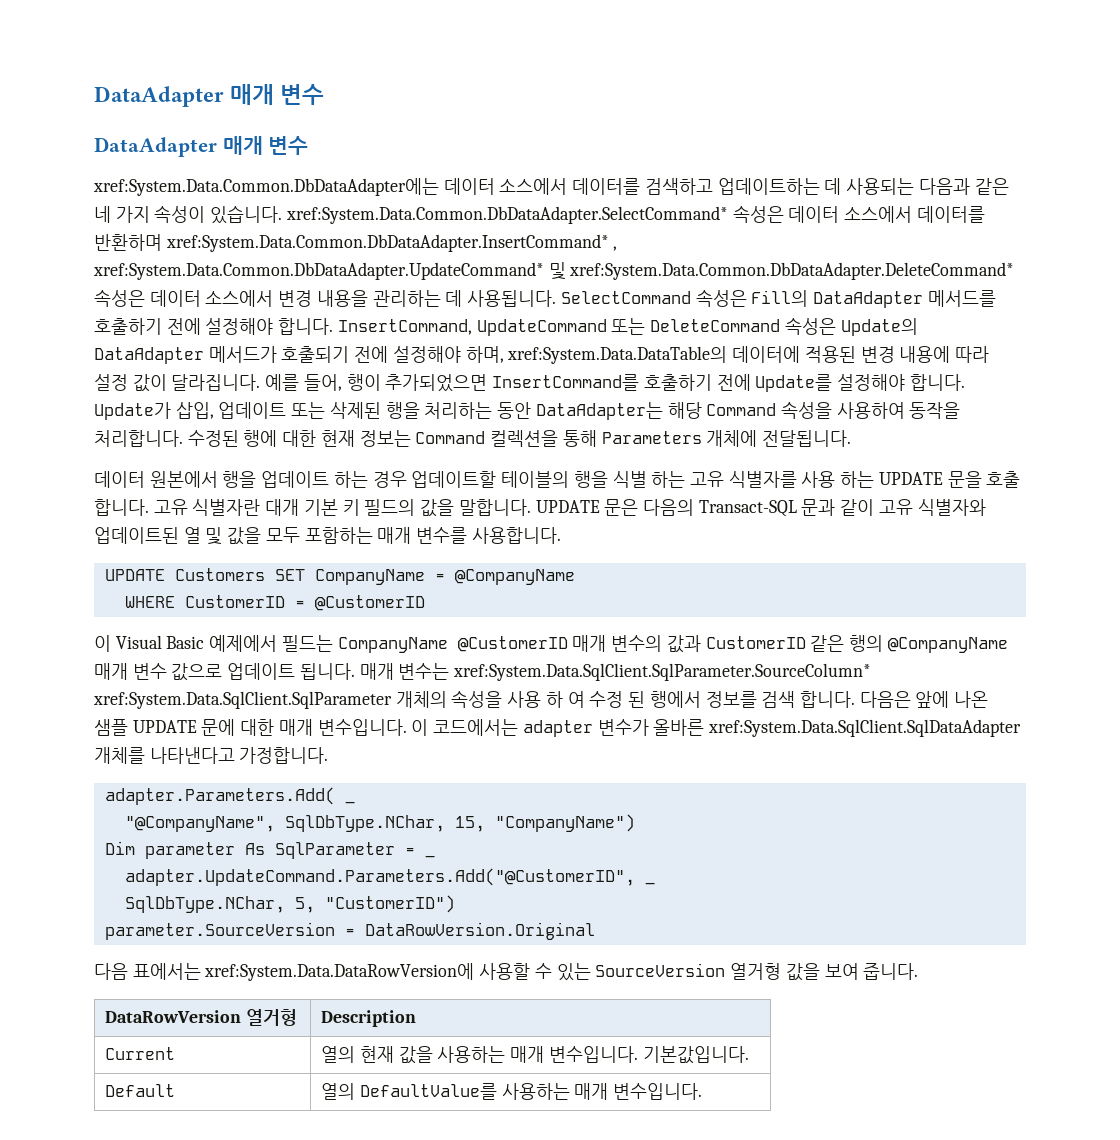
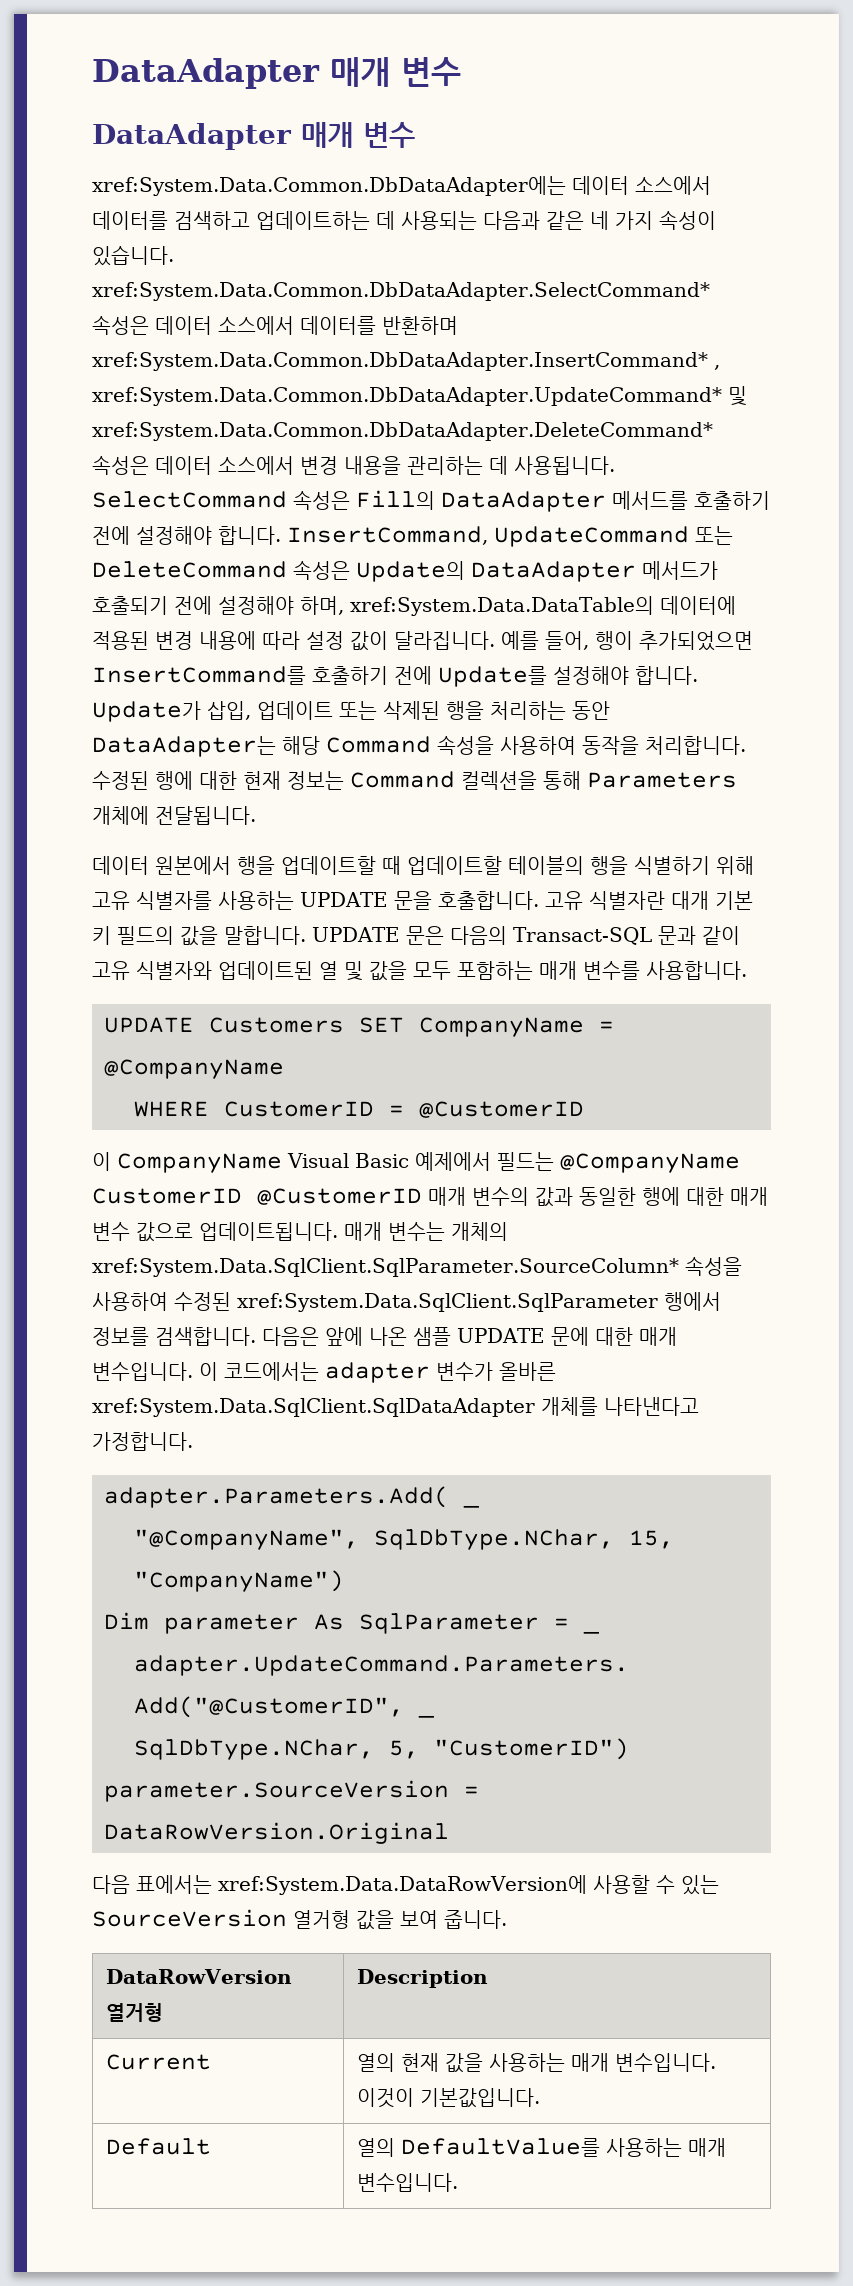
[261,471,1021,488] [94,499,149,516] 업데이트 하는 경우 업데이트할 테이블의 행을 식별 하는 고유 식별자를 사용 하는 UPDATE 문을 호출 합니다. -> [281,856,754,875] [92,891,539,910] 업데이트할 때 업데이트할 테이블의 행을 식별하기 위해 고유 식별자를 사용하는 UPDATE 문을 호출합니다.
(111, 643) none -> [117,1153,282,1173] CompanyName
[337,637,448,653] CompanyName -> [560,1153,740,1173] [92,1188,242,1204] @CompanyName CustomerID
[705,635,1008,653] [94,663,872,681] [93,690,855,709] CustomerID 같은 행의 @CompanyName 매개 변수 값으로 업데이트 됩니다. 매개 변수는 xref:System.Data.SqlClient.SqlParameter.SourceColumn* xref:System.Data.SqlClient.SqlParameter 개체의 속성을 사용 하 여 수정 된 행에서 정보를 검색 합니다. -> [579,1187,768,1206] [92,1222,508,1242] [92,1256,742,1277] [92,1292,721,1312] [92,1327,256,1346] 동일한 행에 대한 매개 변수 값으로 업데이트됩니다. 매개 변수는 개체의 xref:System.Data.SqlClient.SqlParameter.SourceColumn* 속성을 사용하여 수정된 xref:System.Data.SqlClient.SqlParameter 행에서 정보를 검색합니다.
(638, 1054) none -> [357,2088,415,2108] 이것이

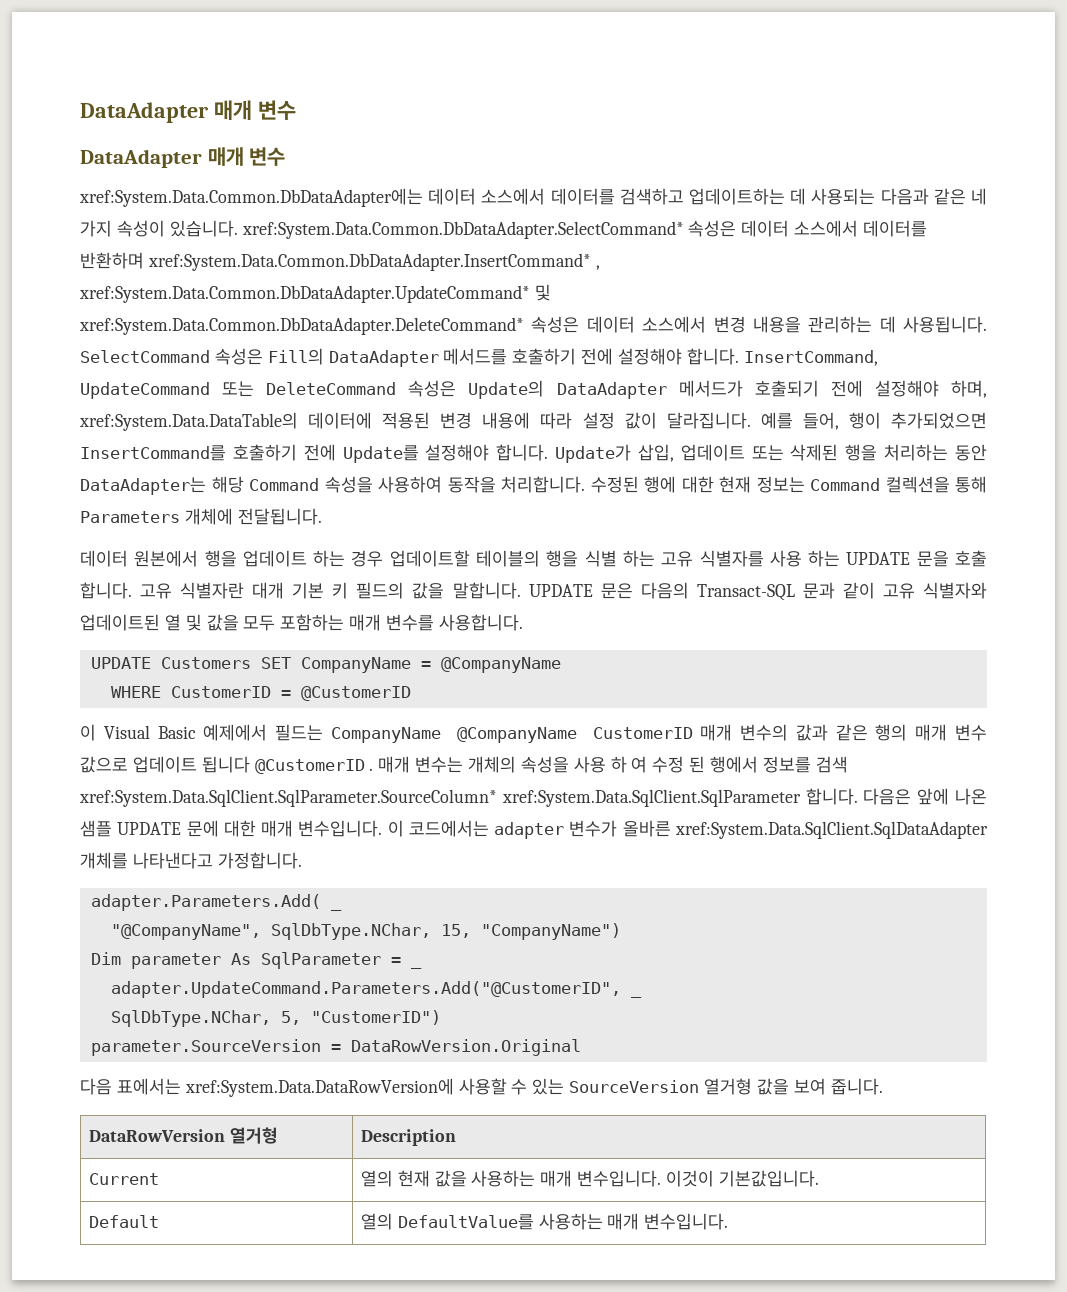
[281,856,754,875] [92,891,539,910] 업데이트할 때 업데이트할 테이블의 행을 식별하기 위해 고유 식별자를 사용하는 UPDATE 문을 호출합니다. -> [242,550,987,567] [80,582,132,599] 업데이트 하는 경우 업데이트할 테이블의 행을 식별 하는 고유 식별자를 사용 하는 UPDATE 문을 호출 합니다.
[117,1153,282,1173] CompanyName -> (96, 732) none
(554, 1161) none -> [330,727,441,743] CompanyName
[257,1188,422,1205] @CustomerID -> (693, 733) none
[579,1187,768,1206] [92,1222,508,1242] [92,1256,742,1277] [92,1292,721,1312] [92,1327,256,1346] 동일한 행에 대한 매개 변수 값으로 업데이트됩니다. 매개 변수는 개체의 xref:System.Data.SqlClient.SqlParameter.SourceColumn* 속성을 사용하여 수정된 xref:System.Data.SqlClient.SqlParameter 행에서 정보를 검색합니다. -> [835,724,987,741] [80,756,848,774] [79,788,858,807] 같은 행의 매개 변수 값으로 업데이트 됩니다 @CustomerID . 매개 변수는 개체의 속성을 사용 하 여 수정 된 행에서 정보를 검색 xref:System.Data.SqlClient.SqlParameter.SourceColumn* xref:System.Data.SqlClient.SqlParameter 합니다.

